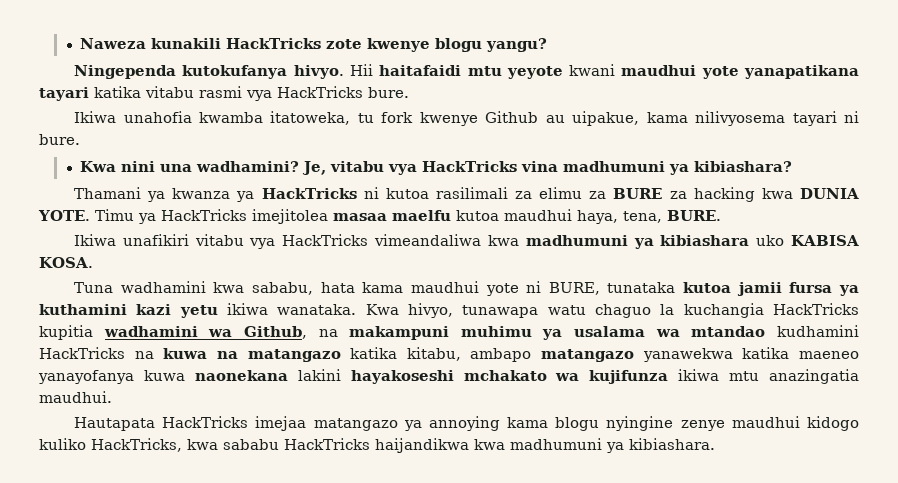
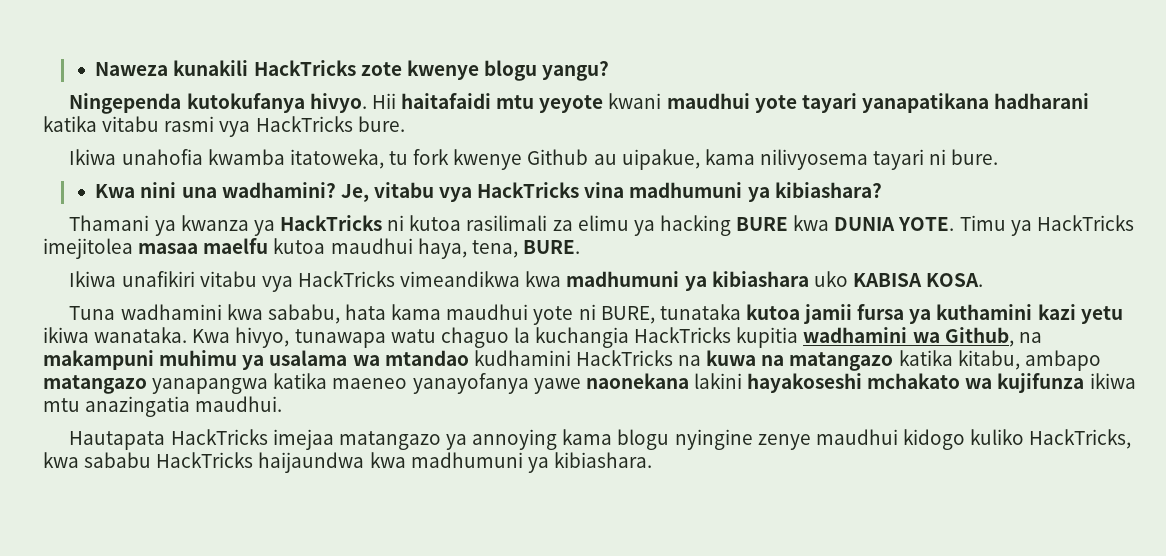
[744,65,860,79] [39,87,89,101] yanapatikana tayari -> [801,93,1090,113] tayari yanapatikana hadharani
[589,187,755,202] za BURE za hacking -> [633,215,789,236] ya hacking BURE
[374,234,482,246] vimeandaliwa -> [400,271,521,287] vimeandikwa
[642,348,733,362] yanawekwa -> [152,378,269,394] yanapangwa
[143,370,185,381] kuwa -> [533,378,581,394] yawe
[375,438,469,453] haijandikwa -> [258,452,365,473] haijaundwa

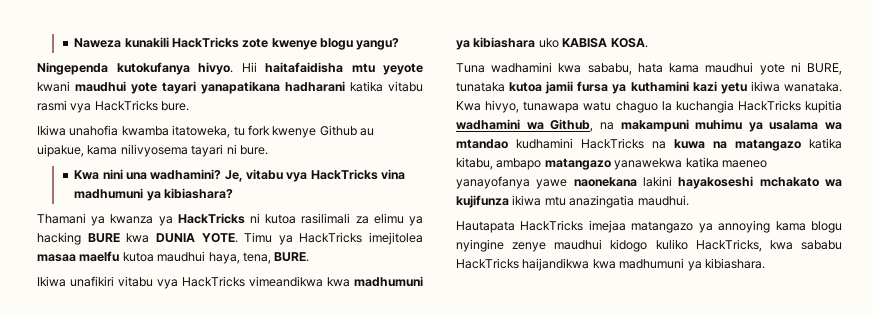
[401,93,492,109] haitafaidi -> [265,62,343,73] haitafaidisha
[152,378,269,394] yanapangwa -> [614,158,683,170] yanawekwa
[258,452,365,473] haijaundwa -> [522,258,590,271] haijandikwa

